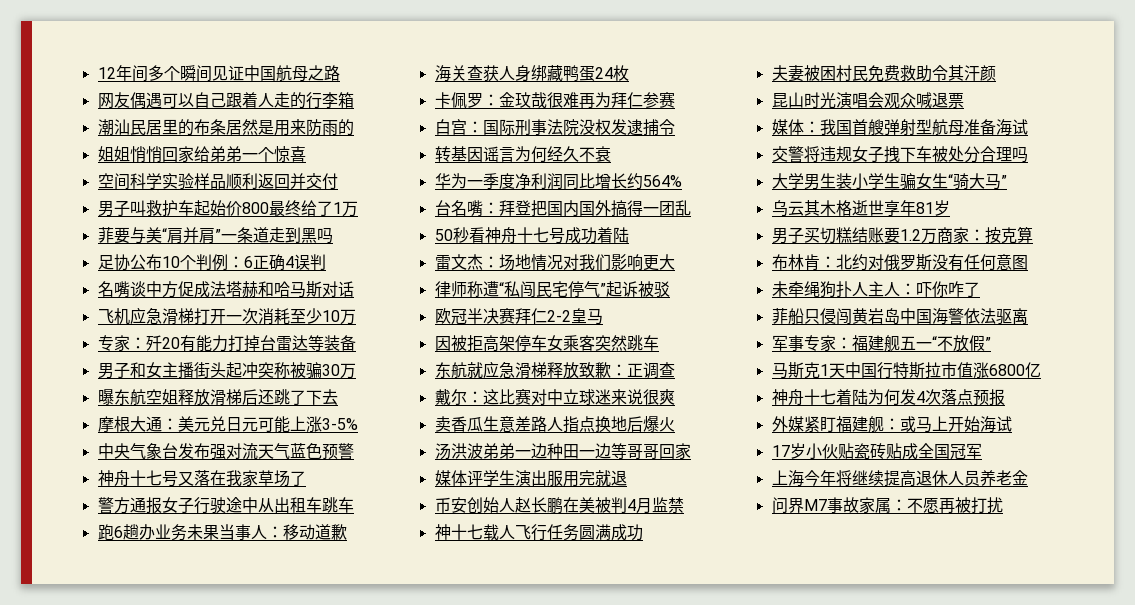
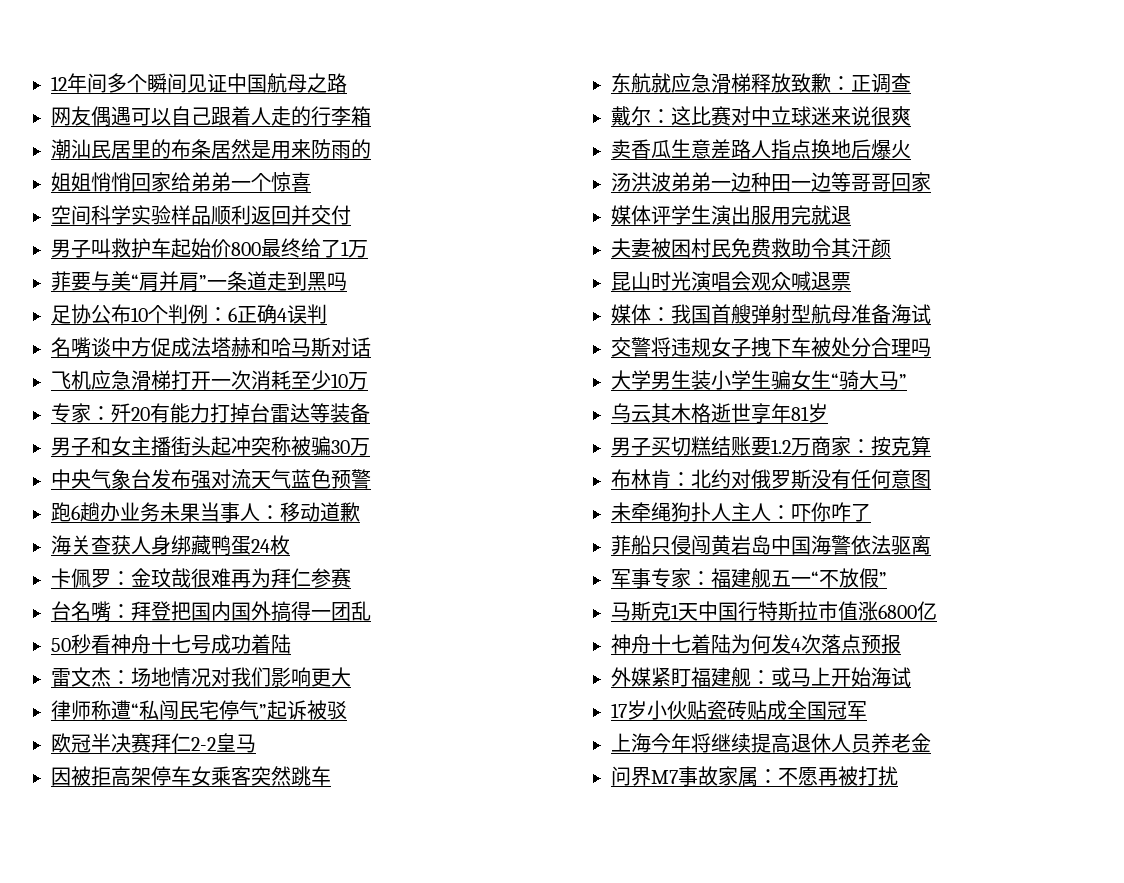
[97,389,338,406] [97,416,358,433] // 曝东航空姐释放滑梯后还跳了下去 // 摩根大通：美元兑日元可能上涨3-5% -> (370, 447) none
[97,470,306,487] [97,497,354,514] // 神舟十七号又落在我家草场了 // 警方通报女子行驶途中从出租车跳车 -> (371, 479) none
[434,119,675,136] [434,146,611,162] [434,173,682,190] // 白宫：国际刑事法院没权发逮捕令 // 转基因谣言为何经久不衰 // 华为一季度净利润同比增长约564% -> (351, 578) none
[434,497,684,514] [434,524,643,541] // 币安创始人赵长鹏在美被判4月监禁 // 神十七载人飞行任务圆满成功 -> (851, 215) none

